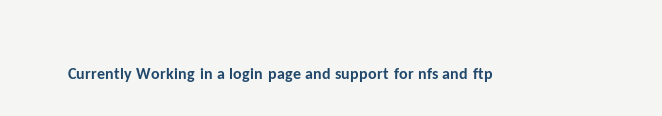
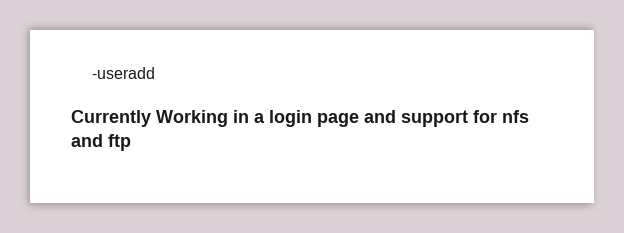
(68, 75) none -> [92,67,156,79] -useradd //

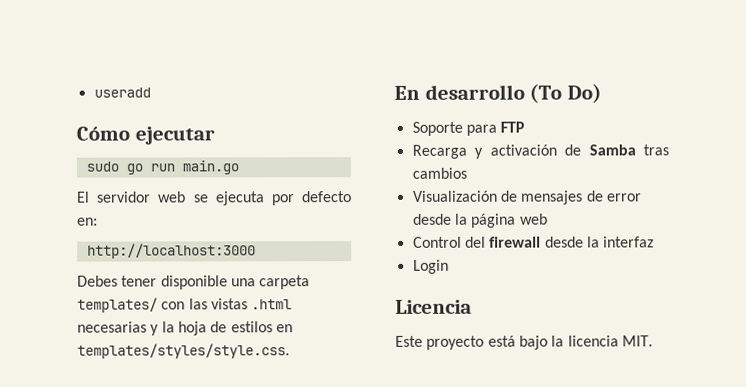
[92,67,156,79] [71,110,529,127] [71,134,131,151] -useradd // Currently Working in a login page and support for nfs and ftp -> [93,87,151,98] [76,126,215,145] [85,160,239,175] [76,191,352,206] [77,217,98,226] [86,243,256,259] [77,275,311,290] [77,297,293,313] [77,321,293,336] [77,343,290,359] [394,83,602,104] [411,121,526,136] [411,144,669,159] [411,167,467,179] [411,190,642,205] [412,213,548,228] [412,236,655,248] [412,259,449,274] [395,299,472,314] [395,335,653,350] useradd // Cómo ejecutar // sudo go run main.go // El servidor web se ejecuta por defecto en: // http://localhost:3000 // Debes tener disponible una carpeta templates/ con las vistas .html necesarias y la hoja de estilos en templates/styles/style.css. // En desarrollo (To Do) // Soporte para FTP // Recarga y activación de Samba tras cambios // Visualización de mensajes de error desde la página web // Control del firewall desde la interfaz // Login // Licencia // Este proyecto está bajo la licencia MIT.

